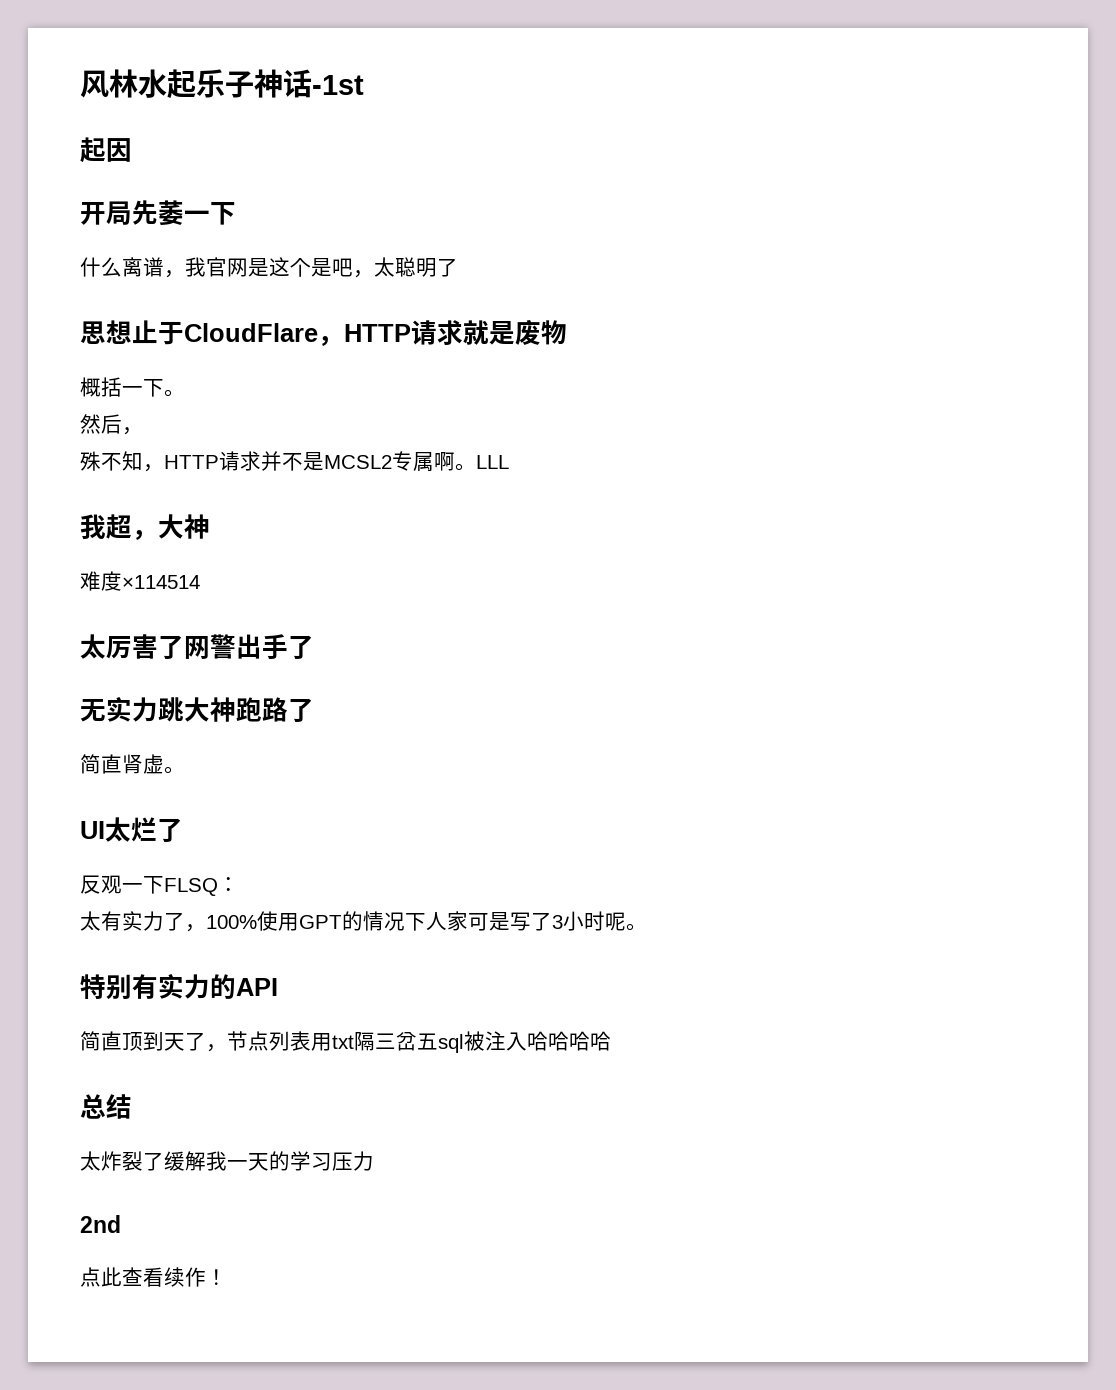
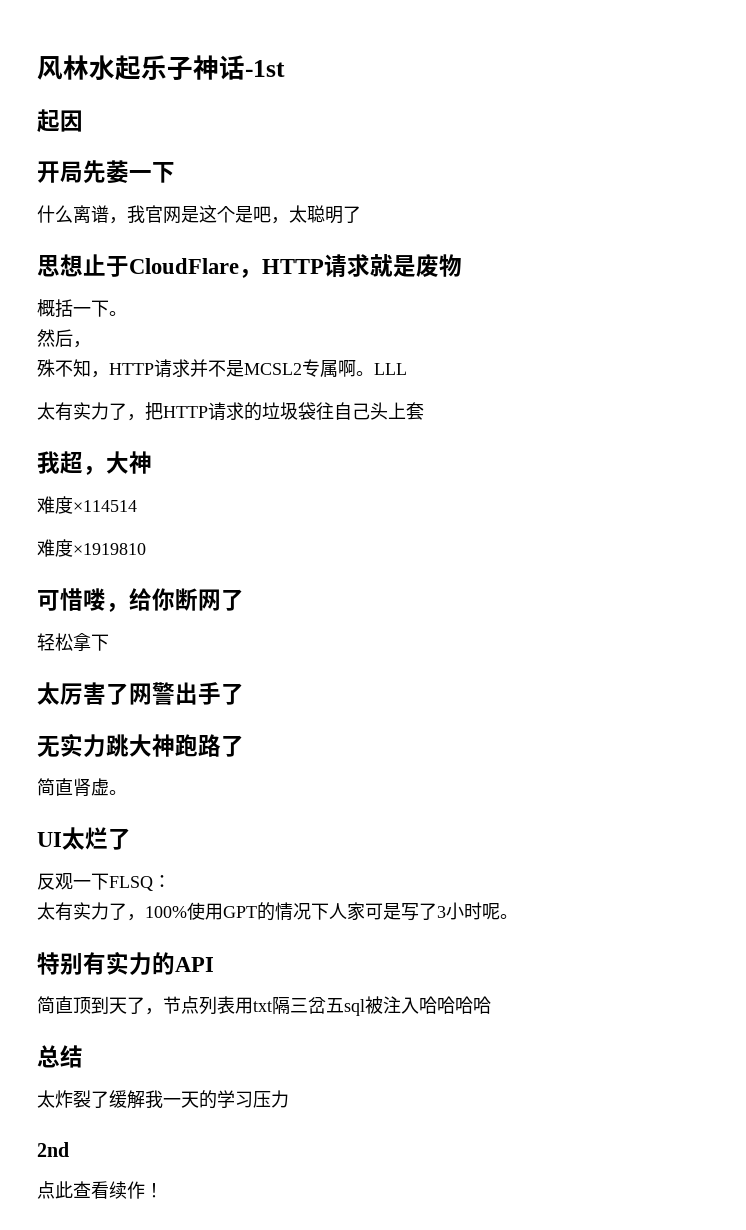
(509, 462) none -> [37,402,424,421] // 太有实力了，把HTTP请求的垃圾袋往自己头上套
(200, 582) none -> [37,539,146,557] [37,588,244,612] [37,633,109,652] // 难度×1919810 // 可惜喽，给你断网了 // 轻松拿下

